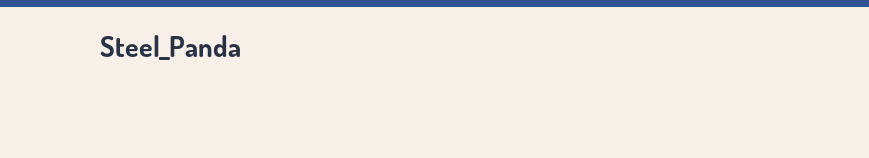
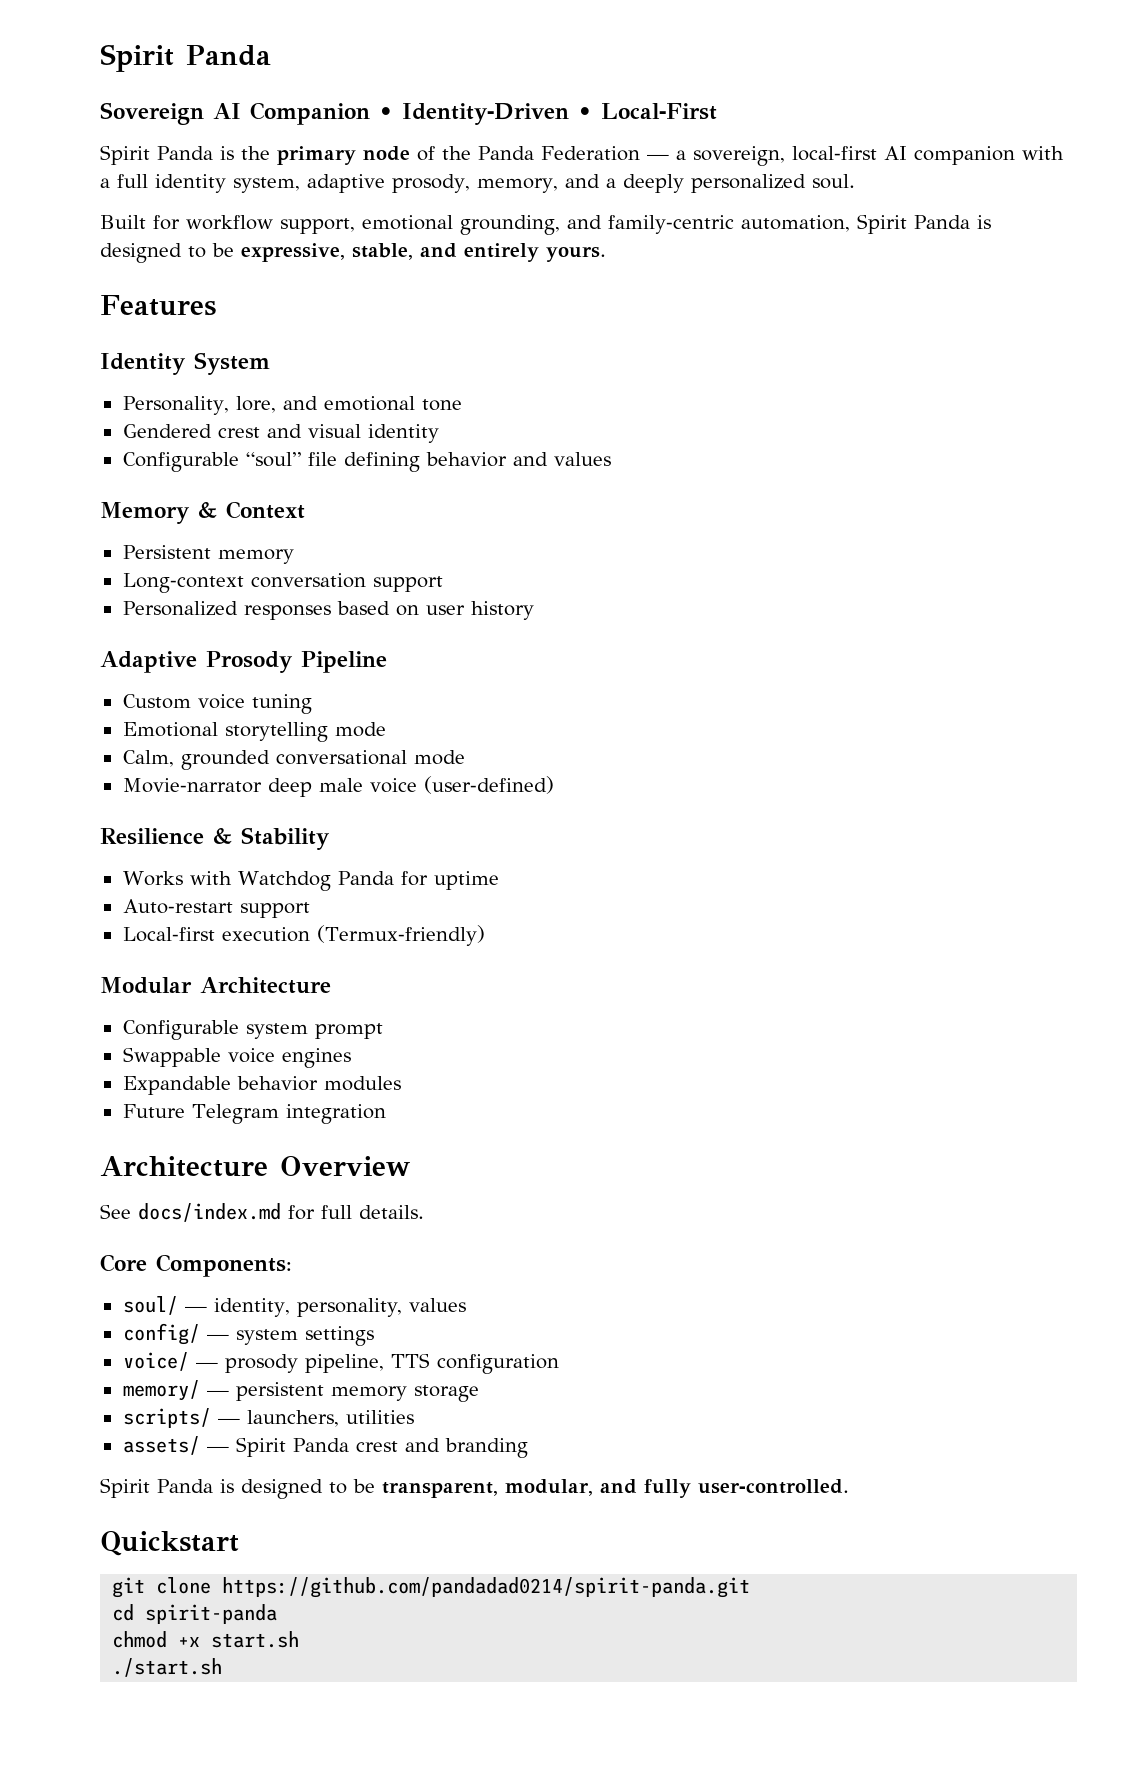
[100,35,241,60] Steel_Panda -> [100,44,271,72] [100,102,717,125] [100,145,1064,166] [100,174,855,193] [100,214,991,235] [100,243,606,263] [100,295,216,316] [100,352,270,375] [122,396,462,415] [122,424,439,443] [122,452,611,472] [100,501,305,524] [122,545,294,564] [122,573,443,593] [122,601,534,620] [100,651,387,673] [122,694,312,714] [122,722,386,742] [122,750,465,770] [122,776,554,797] [100,827,330,850] [122,871,499,891] [122,899,310,918] [122,925,485,946] [100,977,331,994] [122,1020,383,1040] [122,1047,351,1068] [122,1076,401,1095] [122,1104,386,1124] [100,1156,410,1177] [100,1203,424,1222] [100,1254,292,1277] [122,1296,467,1317] [122,1323,374,1346] [122,1352,559,1374] [122,1380,479,1402] [122,1408,414,1428] [122,1436,528,1458] [100,1478,849,1499] [100,1531,239,1556] [112,1577,751,1598] [112,1604,278,1624] [112,1631,300,1648] [112,1658,223,1677] Spirit Panda // Sovereign AI Companion • Identity‑Driven • Local‑First // Spirit Panda is the primary node of the Panda Federation — a sovereign, local‑first AI companion with a full identity system, adaptive prosody, memory, and a deeply personalized soul. // Built for workflow support, emotional grounding, and family‑centric automation, Spirit Panda is designed to be expressive, stable, and entirely yours. // Features // Identity System // Personality, lore, and emotional tone // Gendered crest and visual identity // Configurable “soul” file defining behavior and values // Memory & Context // Persistent memory // Long‑context conversation support // Personalized responses based on user history // Adaptive Prosody Pipeline // Custom voice tuning // Emotional storytelling mode // Calm, grounded conversational mode // Movie‑narrator deep male voice (user‑defined) // Resilience & Stability // Works with Watchdog Panda for uptime // Auto‑restart support // Local‑first execution (Termux‑friendly) // Modular Architecture // Configurable system prompt // Swappable voice engines // Expandable behavior modules // Future Telegram integration // Architecture Overview // See docs/index.md for full details. // Core Components: // soul/ — identity, personality, values // config/ — system settings // voice/ — prosody pipeline, TTS configuration // memory/ — persistent memory storage // scripts/ — launchers, utilities // assets/ — Spirit Panda crest and branding // Spirit Panda is designed to be transparent, modular, and fully user‑controlled. // Quickstart // git clone https://github.com/pandadad0214/spirit-panda.git // cd spirit-panda // chmod +x start.sh // ./start.sh

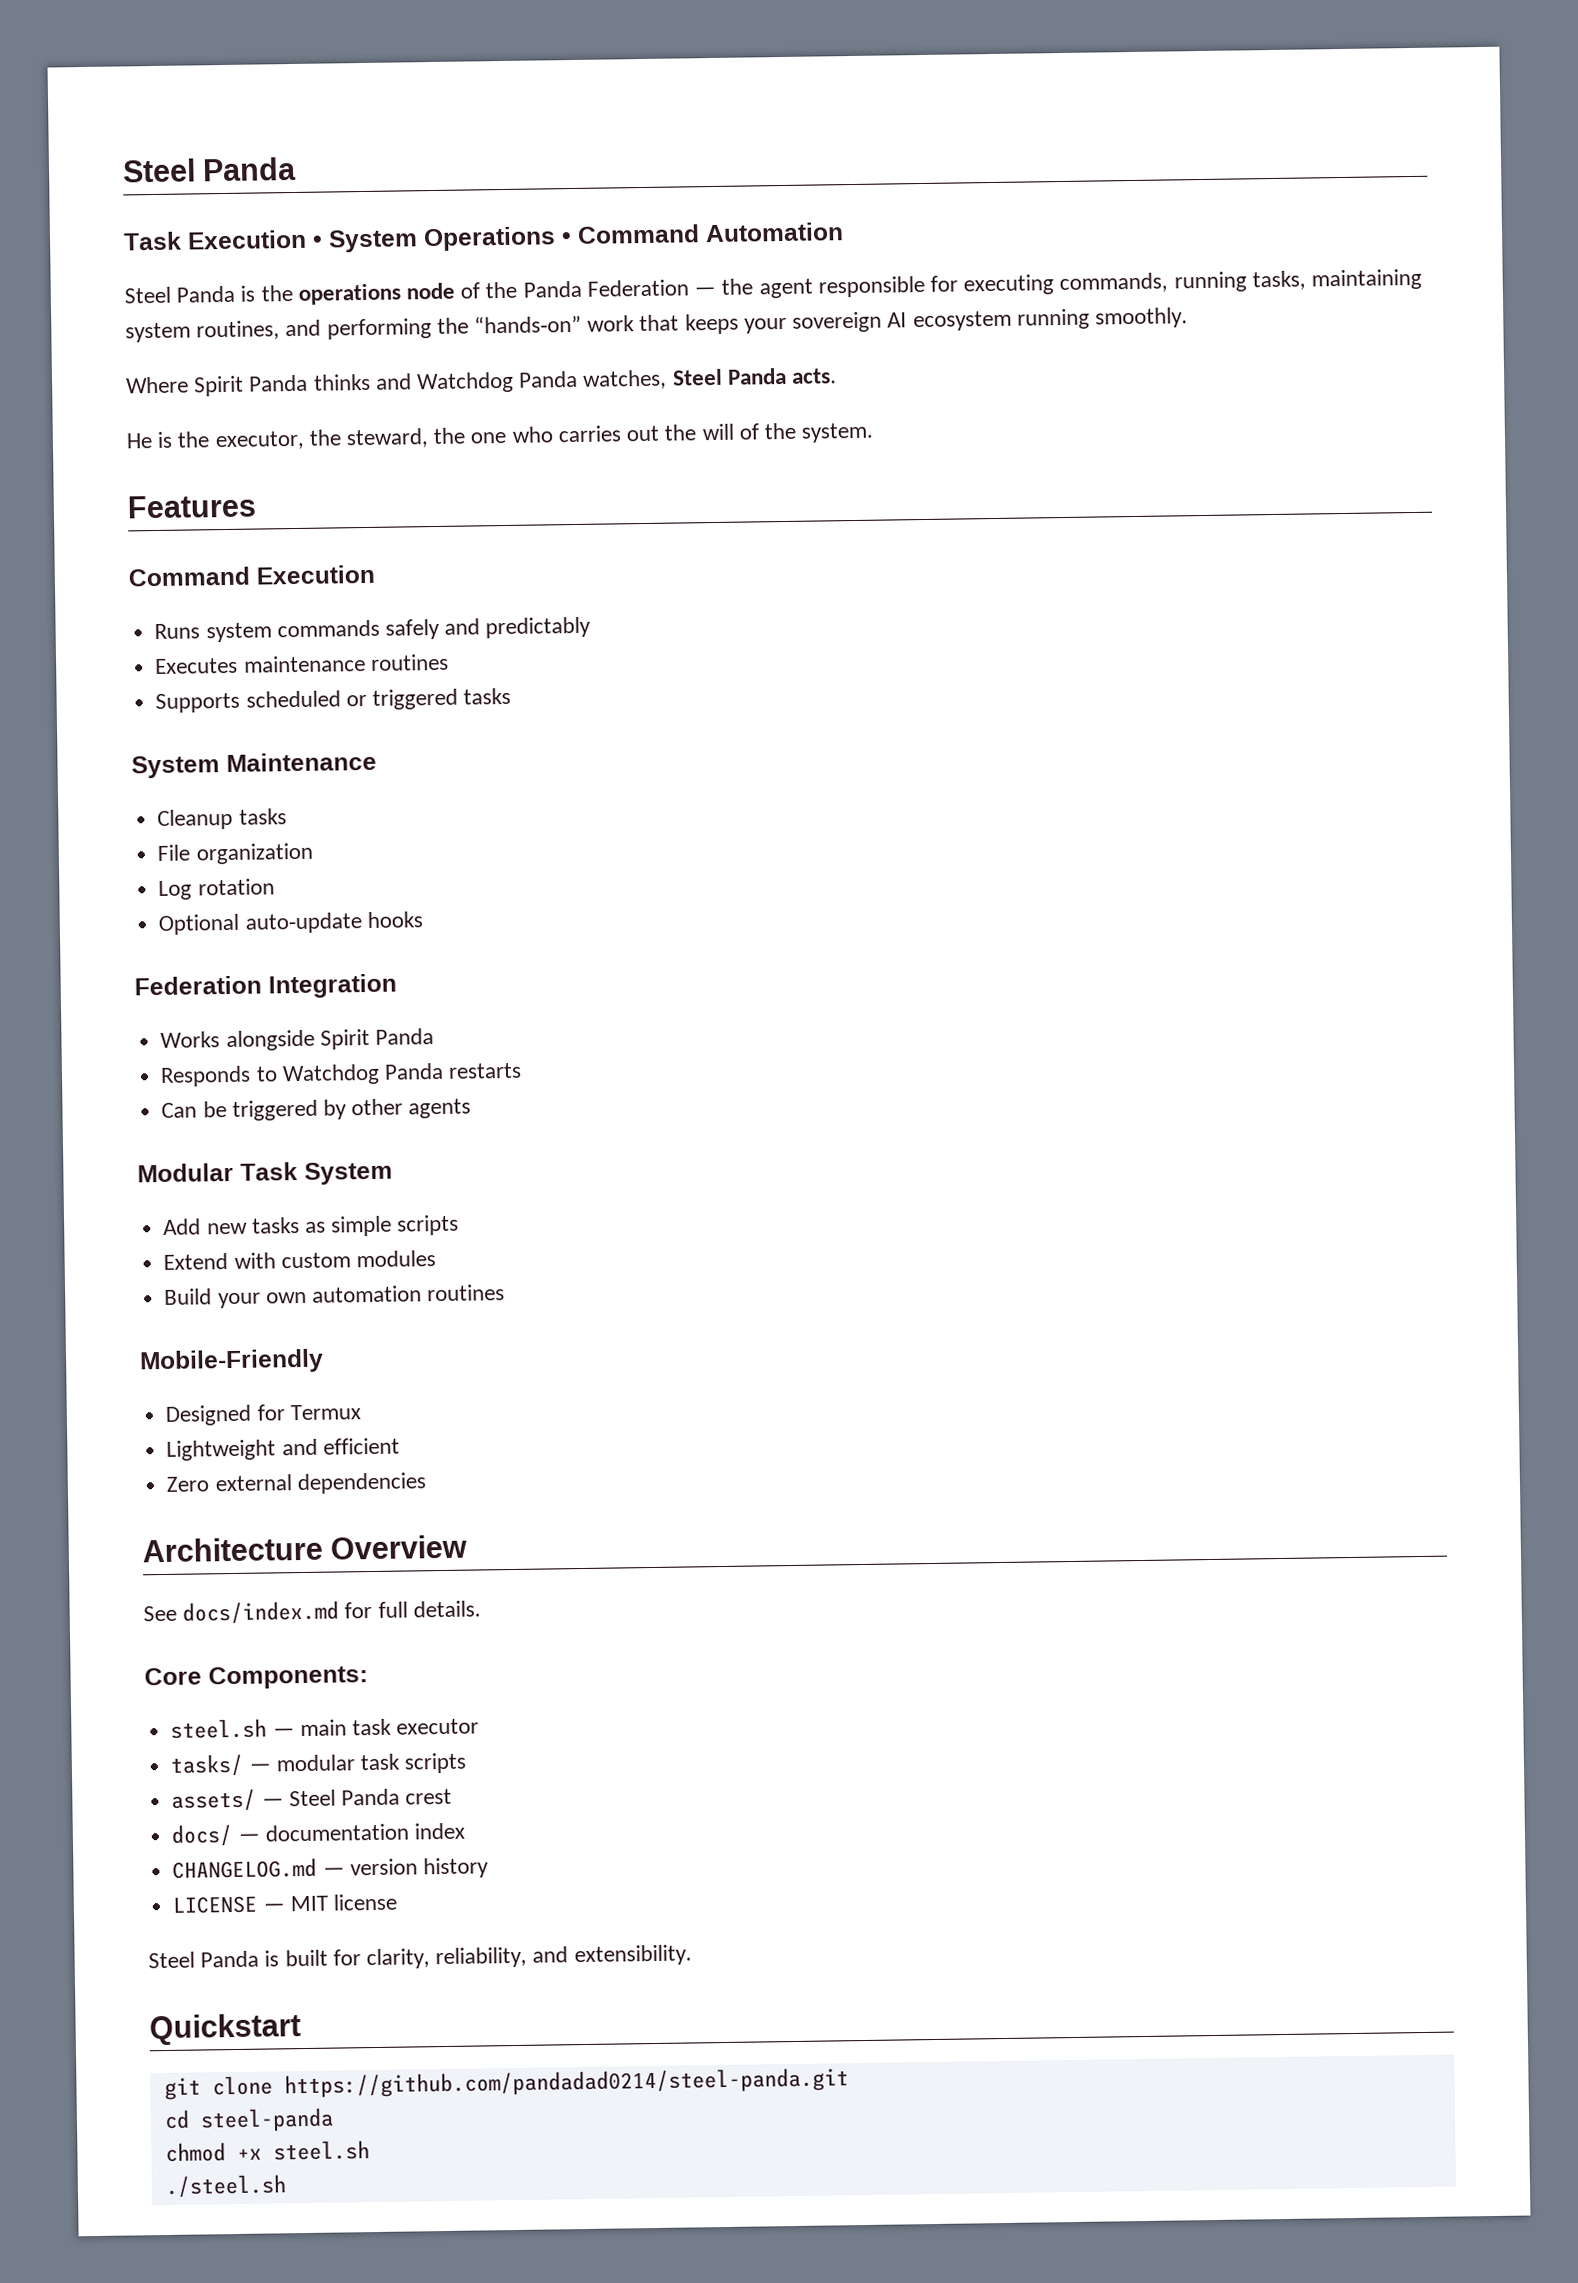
[100,44,271,72] [100,102,717,125] [100,145,150,165] Spirit Panda // Sovereign AI Companion • Identity‑Driven • Local‑First // Spirit -> [122,156,298,183] [123,222,844,253] [124,286,171,304] Steel Panda // Task Execution • System Operations • Command Automation // Steel
[276,146,356,165] primary -> [297,283,401,305] operations
[675,146,1064,166] [100,174,855,193] [100,214,991,235] [100,243,606,263] [100,295,216,316] [100,352,270,375] [122,396,462,415] [122,424,439,443] [122,452,611,472] [100,501,305,524] [122,545,294,564] [122,573,443,593] [122,601,534,620] [100,651,387,673] [122,694,312,714] [122,722,386,742] [122,750,465,770] [122,776,554,797] [100,827,330,850] [122,871,499,891] [122,899,310,918] [122,925,485,946] [100,977,331,994] [122,1020,383,1040] [122,1047,351,1068] [122,1076,401,1095] [122,1104,386,1124] a sovereign, local‑first AI companion with a full identity system, adaptive prosody, memory, and a deeply personalized soul. // Built for workflow support, emotional grounding, and family‑centric automation, Spirit Panda is designed to be expressive, stable, and entirely yours. // Features // Identity System // Personality, lore, and emotional tone // Gendered crest and visual identity // Configurable “soul” file defining behavior and values // Memory & Context // Persistent memory // Long‑context conversation support // Personalized responses based on user history // Adaptive Prosody Pipeline // Custom voice tuning // Emotional storytelling mode // Calm, grounded conversational mode // Movie‑narrator deep male voice (user‑defined) // Resilience & Stability // Works with Watchdog Panda for uptime // Auto‑restart support // Local‑first execution (Termux‑friendly) // Modular Architecture // Configurable system prompt // Swappable voice engines // Expandable behavior modules // Future Telegram integration -> [721,268,1422,299] [125,307,1188,343] [125,367,838,397] [126,422,874,451] [127,494,257,519] [128,564,375,587] [154,616,592,643] [155,653,449,675] [155,687,512,714] [131,751,377,779] [157,808,287,831] [157,842,313,865] [158,878,275,900] [158,911,423,935] [134,973,397,999] [160,1028,434,1052] [160,1062,523,1087] [161,1098,472,1121] [137,1161,393,1185] [163,1214,460,1237] [163,1250,436,1270] [164,1284,506,1309] [139,1348,324,1375] [165,1404,361,1426] [166,1437,400,1461] [166,1472,426,1495] the agent responsible for executing commands, running tasks, maintaining system routines, and performing the “hands‑on” work that keeps your sovereign AI ecosystem running smoothly. // Where Spirit Panda thinks and Watchdog Panda watches, Steel Panda acts. // He is the executor, the steward, the one who carries out the will of the system. // Features // Command Execution // Runs system commands safely and predictably // Executes maintenance routines // Supports scheduled or triggered tasks // System Maintenance // Cleanup tasks // File organization // Log rotation // Optional auto‑update hooks // Federation Integration // Works alongside Spirit Panda // Responds to Watchdog Panda restarts // Can be triggered by other agents // Modular Task System // Add new tasks as simple scripts // Extend with custom modules // Build your own automation routines // Mobile‑Friendly // Designed for Termux // Lightweight and efficient // Zero external dependencies
[122,1296,467,1317] [122,1323,374,1346] [122,1352,559,1374] [122,1380,479,1402] [122,1408,414,1428] soul/ — identity, personality, values // config/ — system settings // voice/ — prosody pipeline, TTS configuration // memory/ — persistent memory storage // scripts/ — launchers, utilities -> [170,1718,480,1739] [170,1752,467,1777] steel.sh — main task executor // tasks/ — modular task scripts
[235,1437,286,1457] Spirit -> [288,1789,336,1807] Steel
[404,1438,528,1458] [100,1478,849,1499] and branding // Spirit Panda is designed to be transparent, modular, and fully user‑controlled. -> [171,1822,465,1847] [172,1857,489,1879] [172,1893,397,1914] [148,1944,692,1970] // docs/ — documentation index // CHANGELOG.md — version history // LICENSE — MIT license // Steel Panda is built for clarity, reliability, and extensibility.
[222,1577,751,1598] https://github.com/pandadad0214/spirit-panda.git -> [283,2067,849,2099] https://github.com/pandadad0214/steel-panda.git
[145,1604,278,1624] spirit-panda -> [199,2107,334,2133] steel-panda
[211,1631,300,1648] [112,1658,223,1677] start.sh // ./start.sh -> [272,2140,370,2161] [164,2174,287,2199] steel.sh // ./steel.sh

